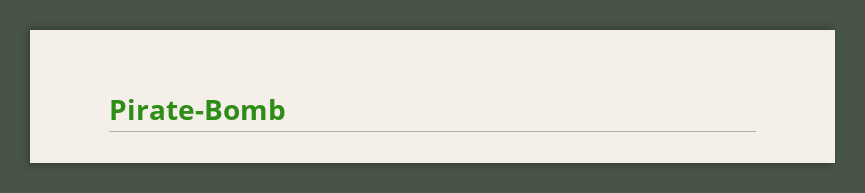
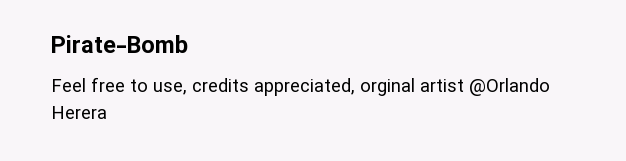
(286, 109) none -> [51,77,550,96] [51,106,107,119] // Feel free to use, credits appreciated, orginal artist @Orlando Herera

